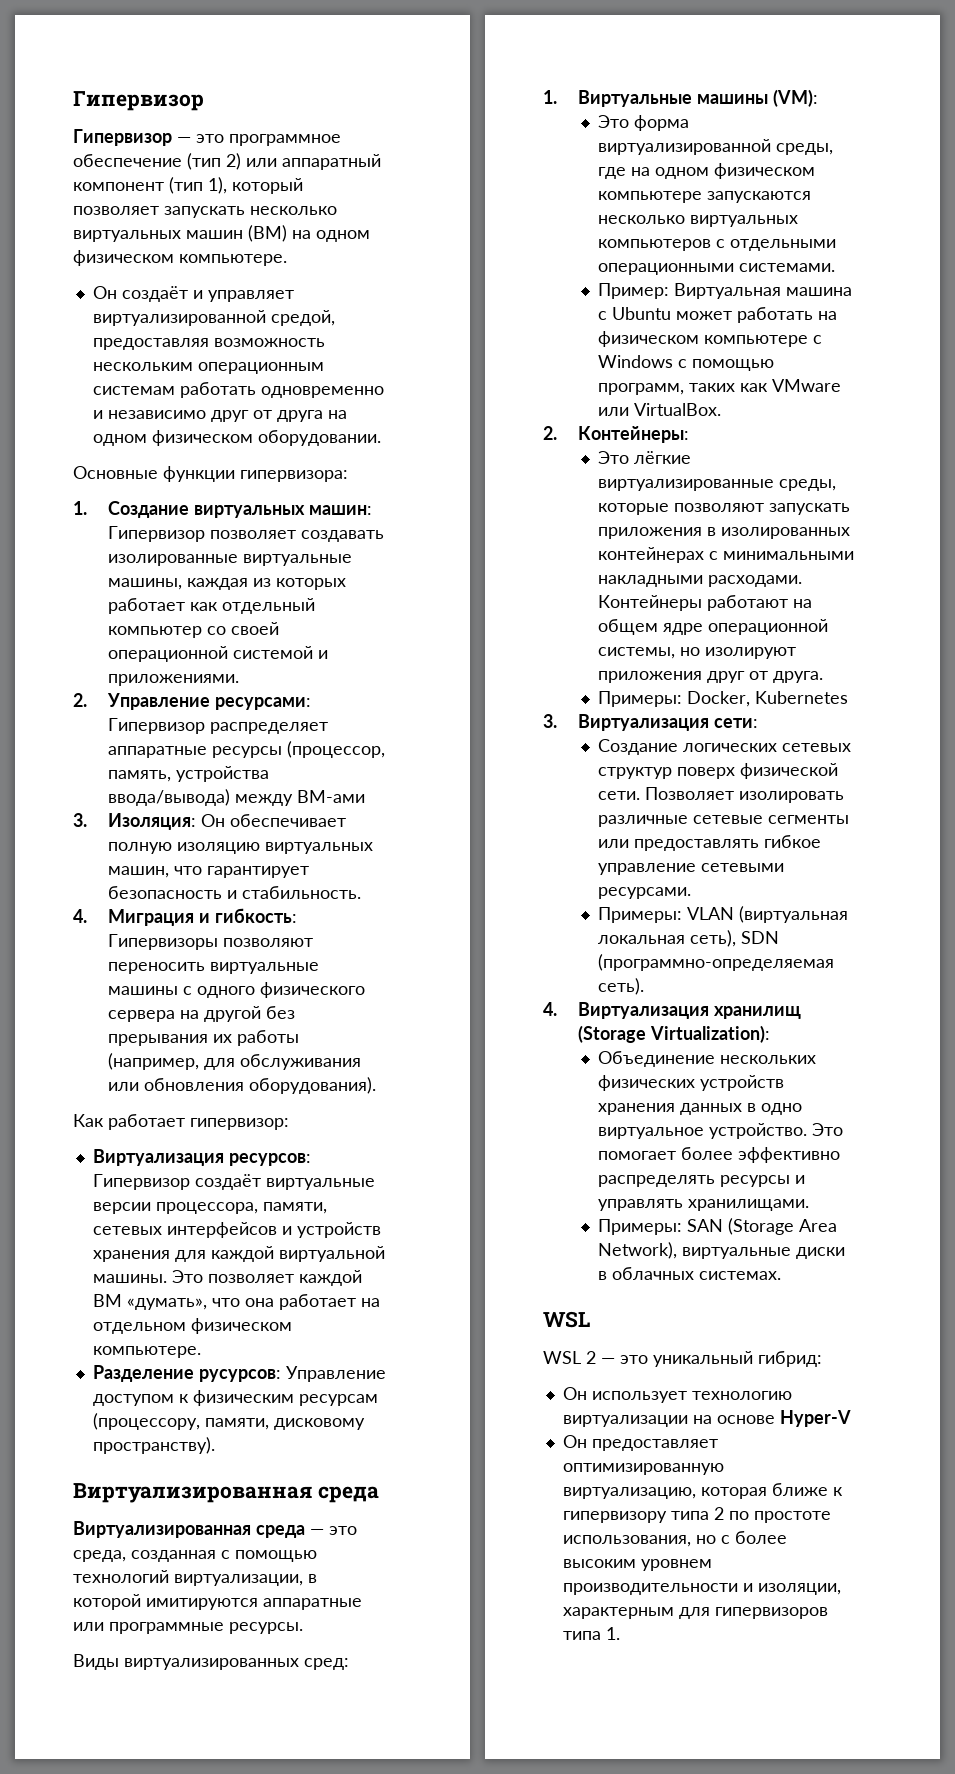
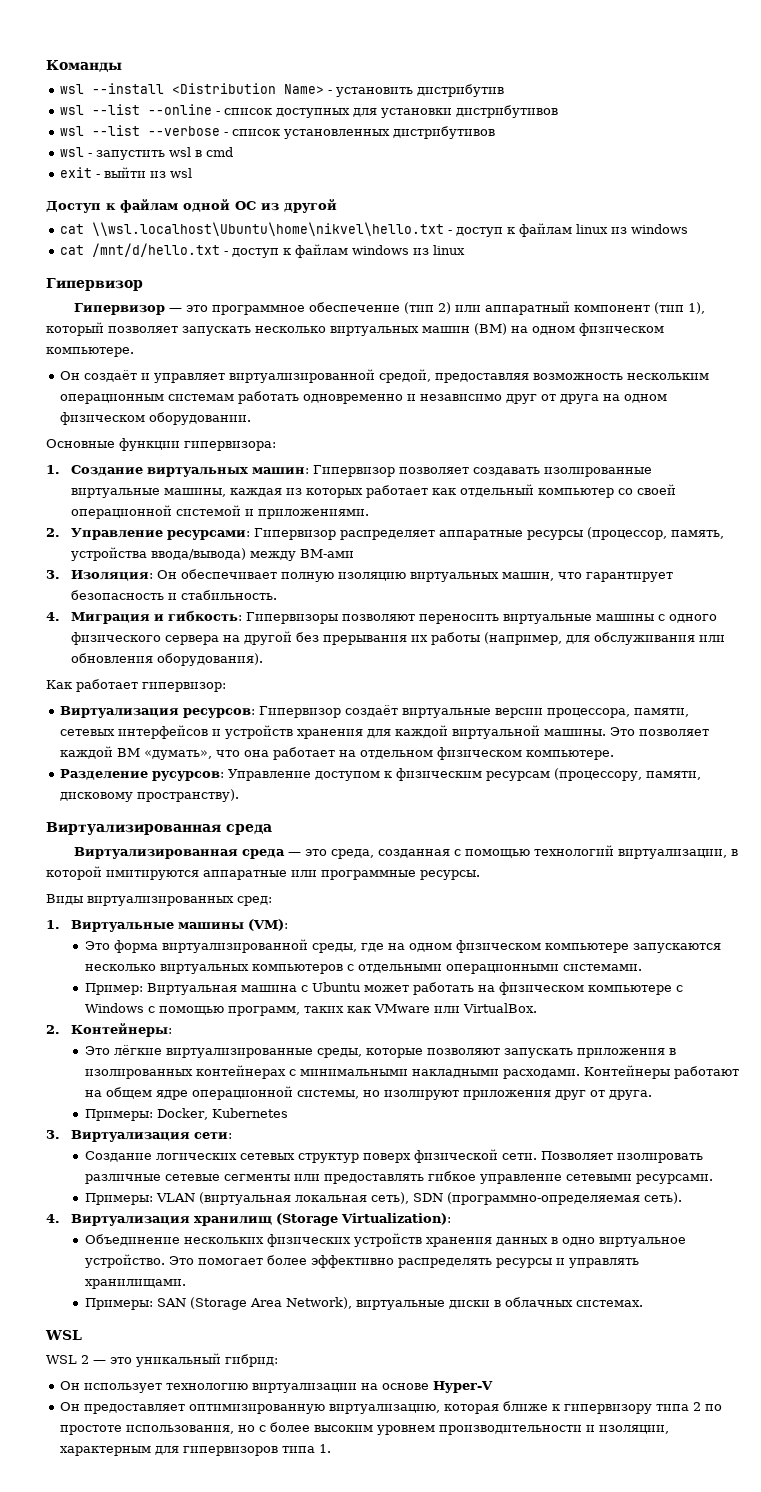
(73, 101) none -> [46,60,122,72] [60,83,505,97] [60,104,559,118] [60,125,496,139] [60,147,234,160] [60,167,193,178] [46,199,337,213] [60,222,689,237] [60,243,466,258] Команды // wsl --install <Distribution Name> - установить дистрибутив // wsl --list --online - список доступных для установки дистрибутивов // wsl --list --verbose - список установленных дистрибутивов // wsl - запустить wsl в cmd // exit - выйти из wsl // Доступ к файлам одной ОС из другой // cat \\wsl.localhost\Ubuntu\home\nikvel\hello.txt - доступ к файлам linux из windows // cat /mnt/d/hello.txt - доступ к файлам windows из linux //

